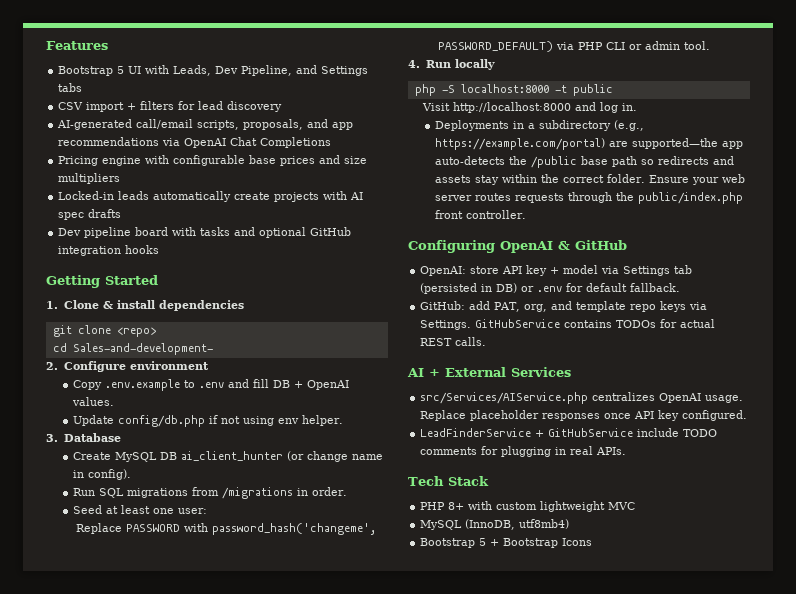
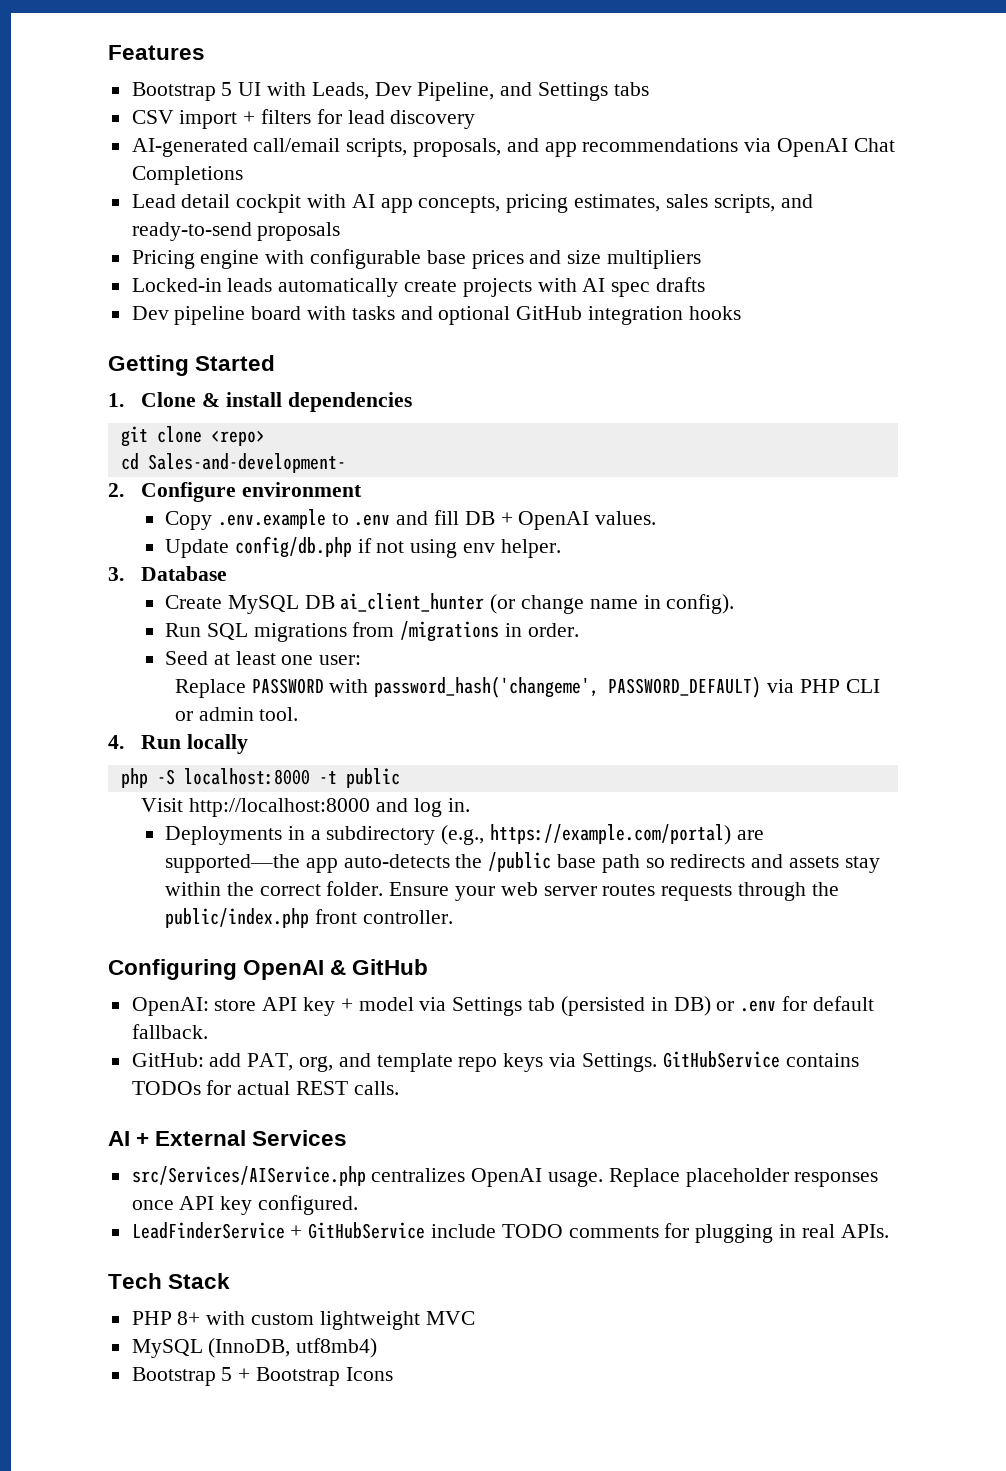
(332, 142) none -> [131,194,813,213] [131,222,341,241] // Lead detail cockpit with AI app concepts, pricing estimates, sales scripts, and ready-to-send proposals

